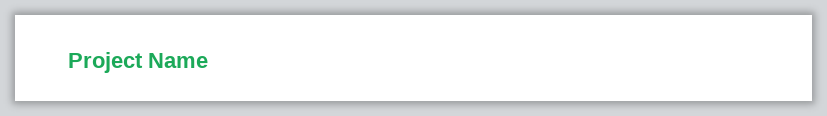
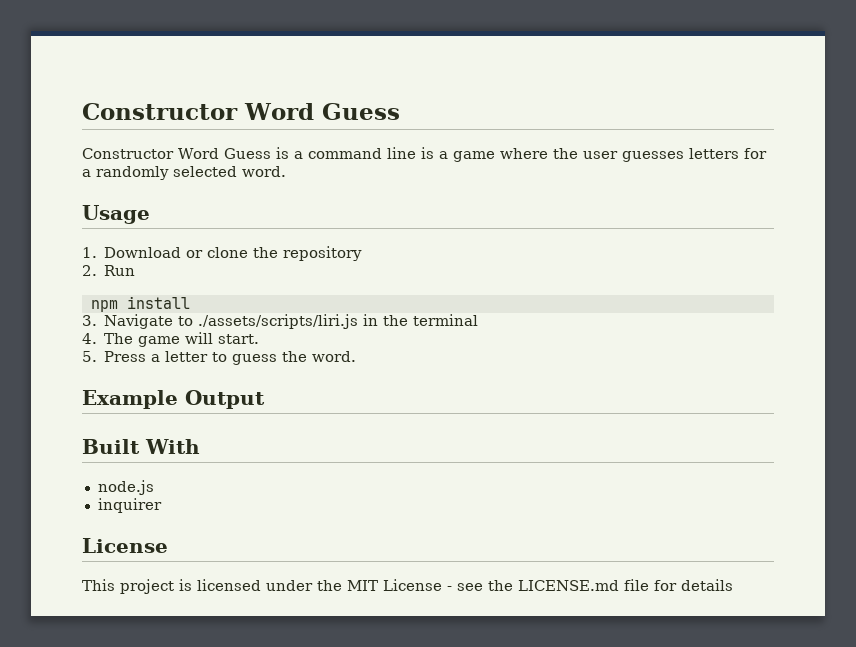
[68,52,208,73] Project Name -> [82,103,400,120] [82,147,767,162] [82,166,286,180] [82,205,150,224] [82,246,363,261] [82,265,136,276] [90,296,190,312] [82,314,479,329] [82,332,260,347] [82,351,357,365] [82,390,265,409] [82,439,200,454] [97,480,154,495] [97,498,162,513] [82,538,168,553] [82,579,733,594] Constructor Word Guess // Constructor Word Guess is a command line is a game where the user guesses letters for a randomly selected word. // Usage // 1. Download or clone the repository // 2. Run // npm install // 3. Navigate to ./assets/scripts/liri.js in the terminal // 4. The game will start. // 5. Press a letter to guess the word. // Example Output // Built With // node.js // inquirer // License // This project is licensed under the MIT License - see the LICENSE.md file for details

